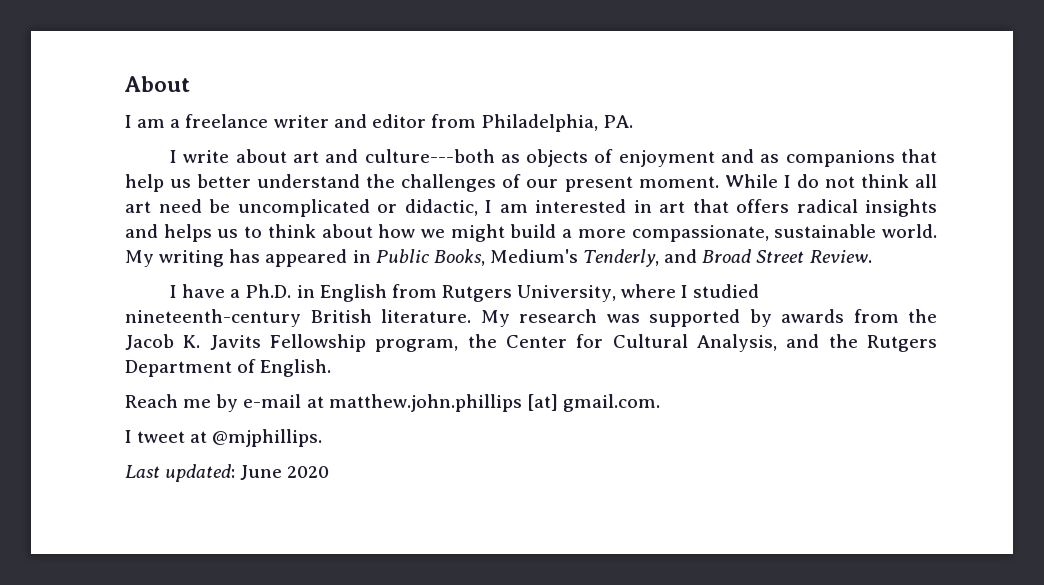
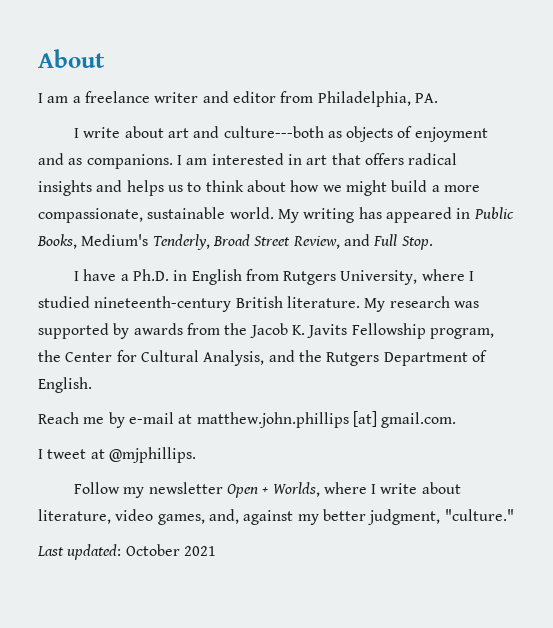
[785,149,937,167] [125,174,938,192] [125,199,478,217] companions that help us better understand the challenges of our present moment. While I do not think all art need be uncomplicated or didactic, -> [86,154,173,169] companions.
[664,249,698,263] and -> (210, 242) none
[809,250,872,263] Review. -> [292,234,433,250] Review, and Full Stop.
(323, 438) none -> [73,482,461,498] [38,509,514,525] // Follow my newsletter Open + Worlds, where I write about literature, video games, and, against my better judgment, "culture."
[240,465,330,480] June 2020 -> [125,544,216,556] October 2021

